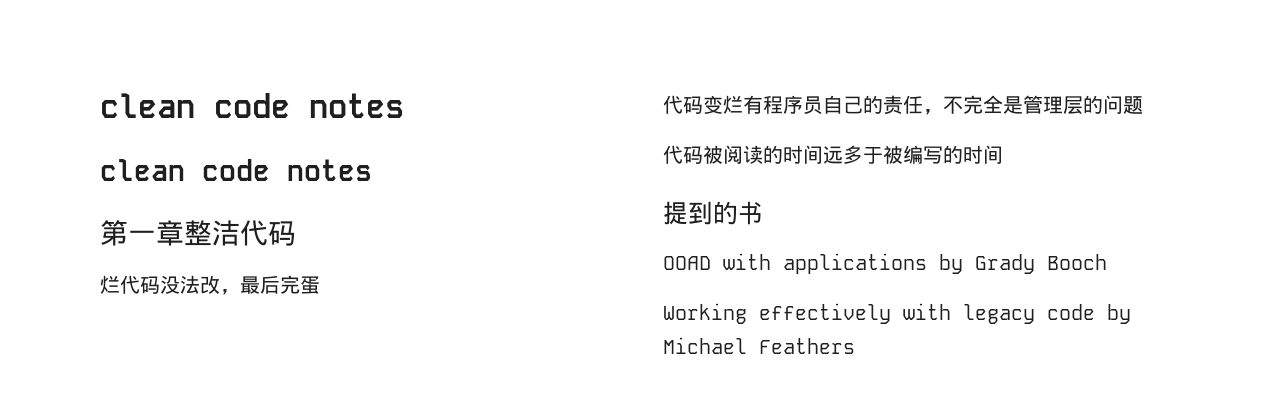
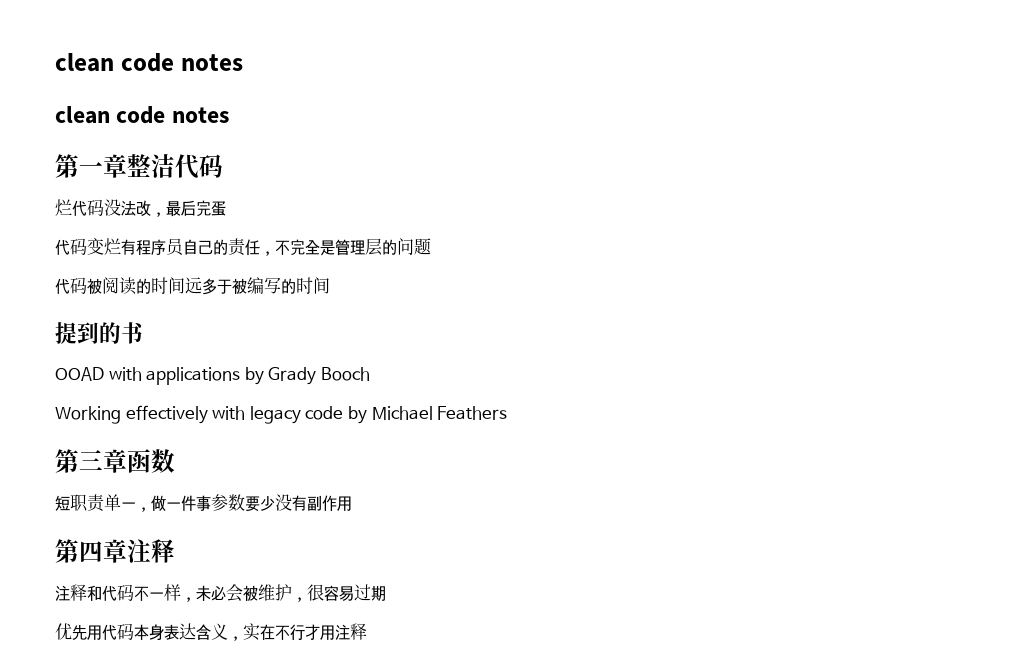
(855, 346) none -> [55,449,175,473] [55,494,352,512] [55,539,175,563] [55,584,386,602] [55,623,367,641] // 第三章函数 // 短职责单一，做一件事参数要少没有副作用 // 第四章注释 // 注释和代码不一样，未必会被维护，很容易过期 // 优先用代码本身表达含义，实在不行才用注释

